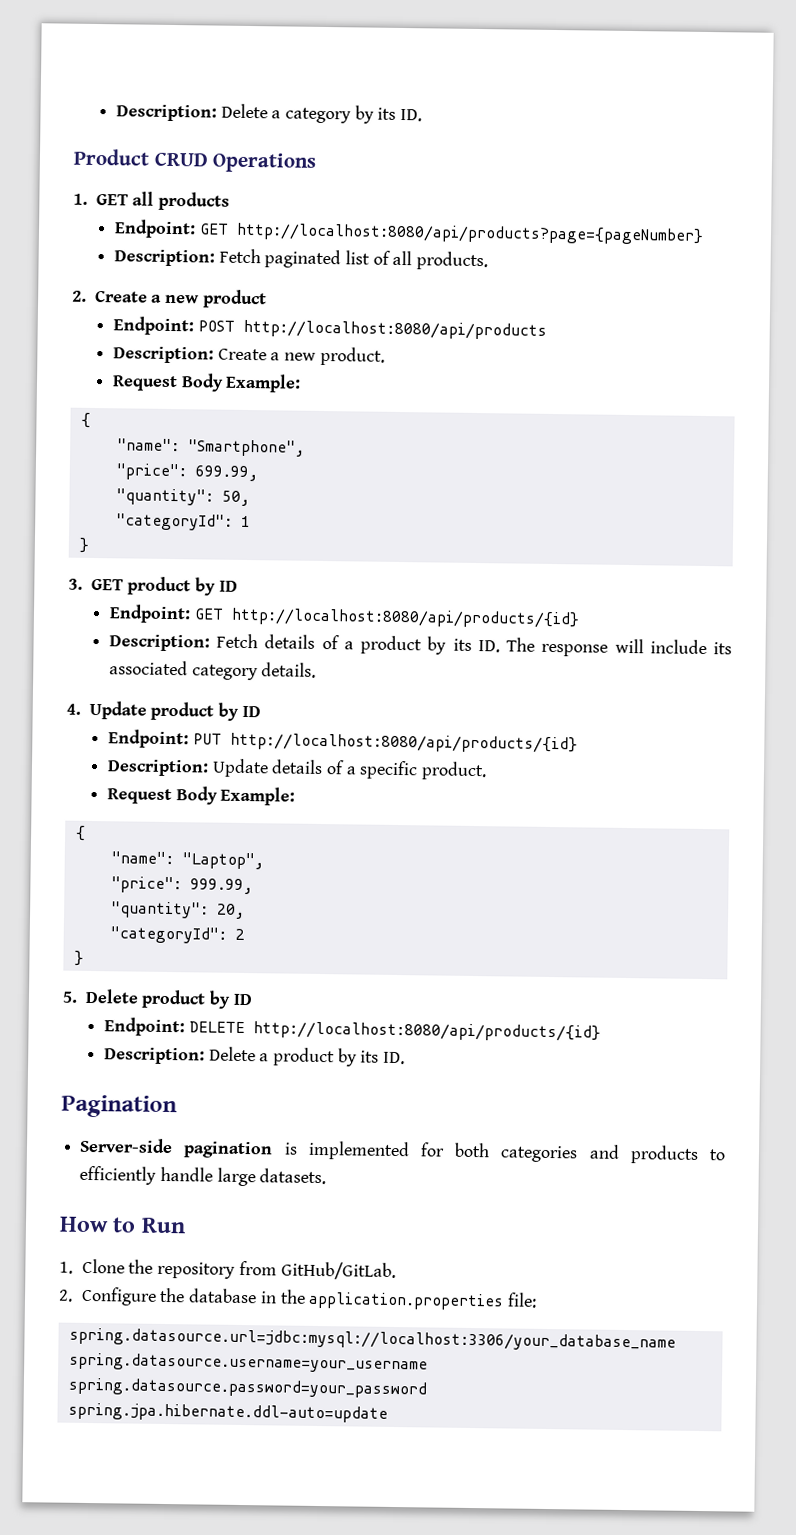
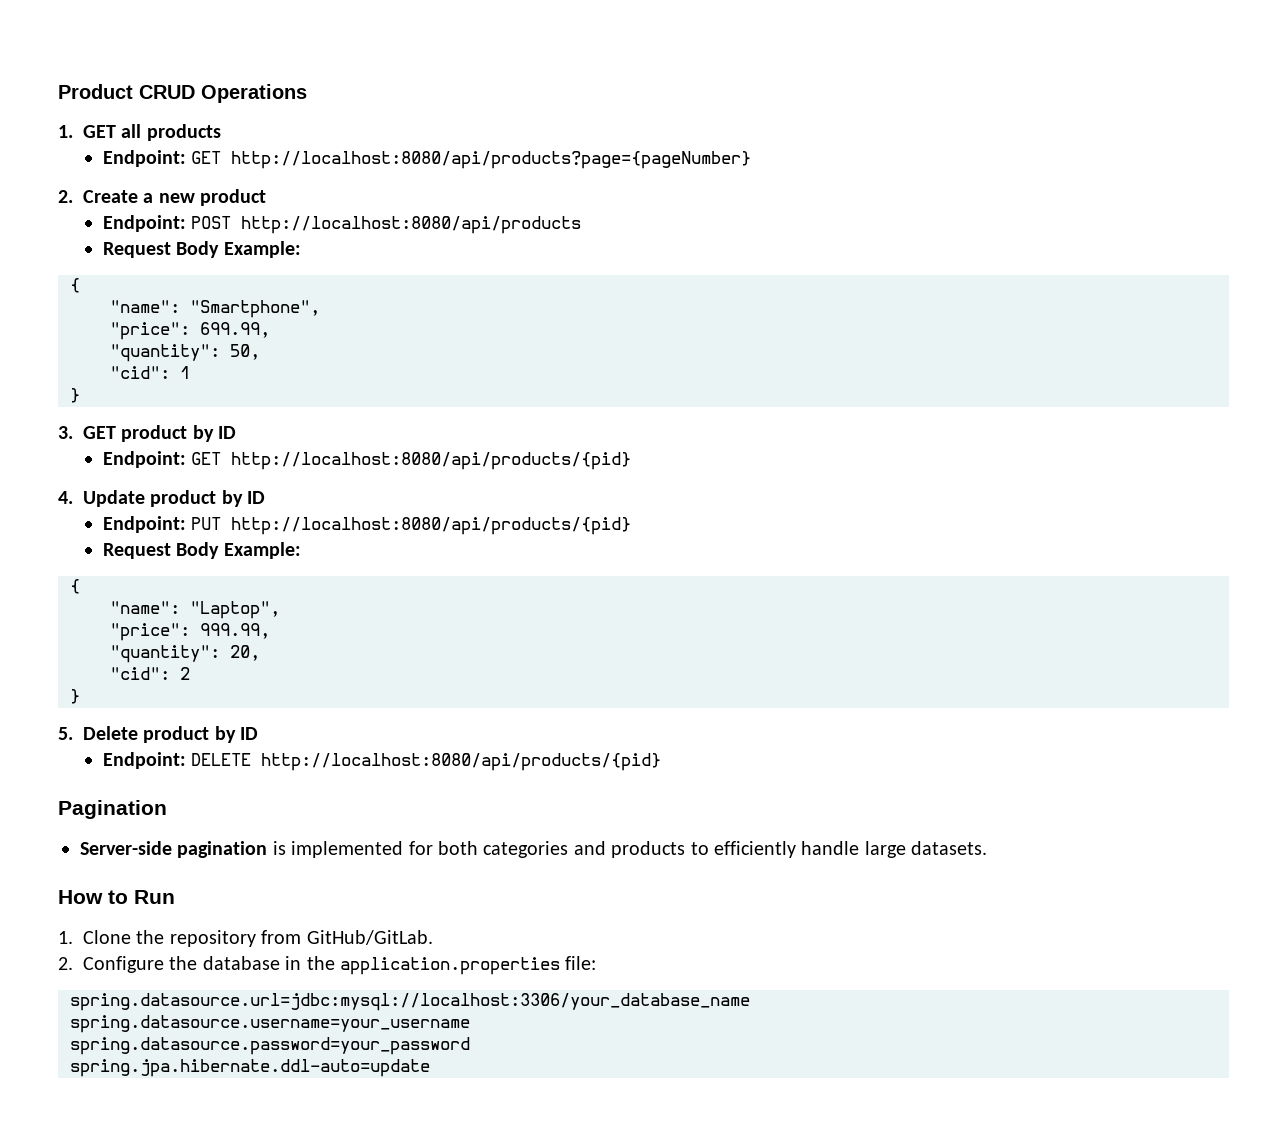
[115,103,423,124] Description: Delete a category by its ID. // -> (58, 91) none
[113,248,489,271] // Description: Fetch paginated list of all products. -> (752, 160) none
[112,346,385,366] // Description: Create a new product. -> (582, 225) none
[115,513,233,531] "categoryId": -> [110,366,170,379] "cid":
[230,607,580,629] [108,633,732,657] [108,660,317,681] http://localhost:8080/api/products/{id} // Description: Fetch details of a product by its ID. The response will include its associated category details. -> [231,452,632,470] http://localhost:8080/api/products/{pid}
[229,732,578,754] [106,758,488,781] http://localhost:8080/api/products/{id} // Description: Update details of a specific product. -> [231,517,632,535] http://localhost:8080/api/products/{pid}
[109,926,227,944] "categoryId": -> [110,667,170,680] "cid":
[252,1021,601,1042] [103,1046,406,1067] http://localhost:8080/api/products/{id} // Description: Delete a product by its ID. -> [261,753,662,771] http://localhost:8080/api/products/{pid}

